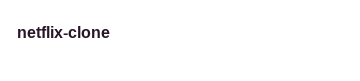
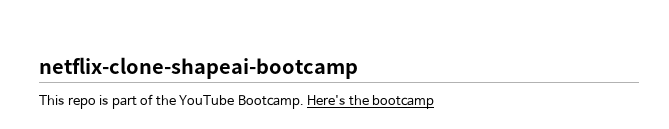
[17,26,110,38] netflix-clone -> [39,57,358,79] [39,94,435,109] netflix-clone-shapeai-bootcamp // This repo is part of the YouTube Bootcamp. Here's the bootcamp

